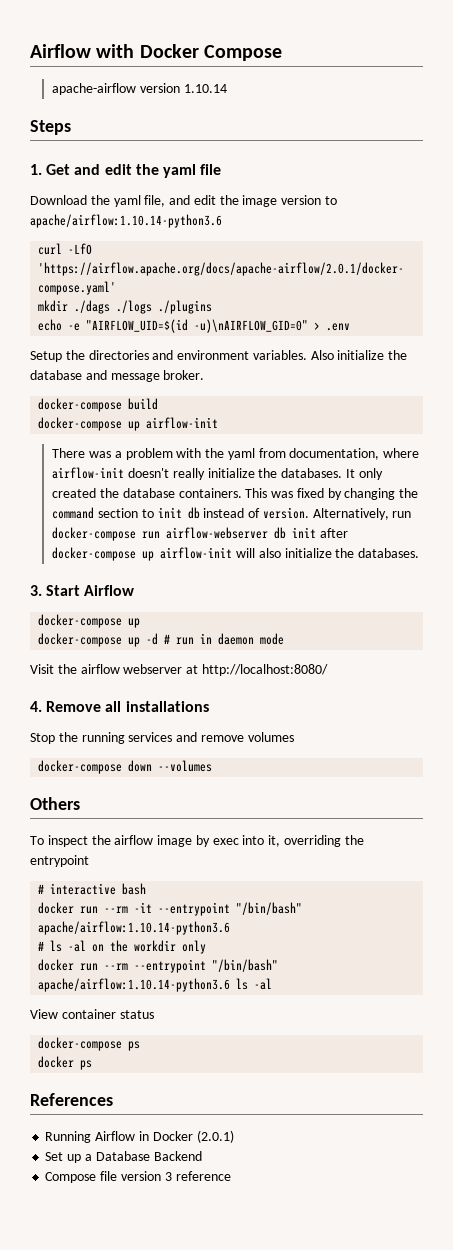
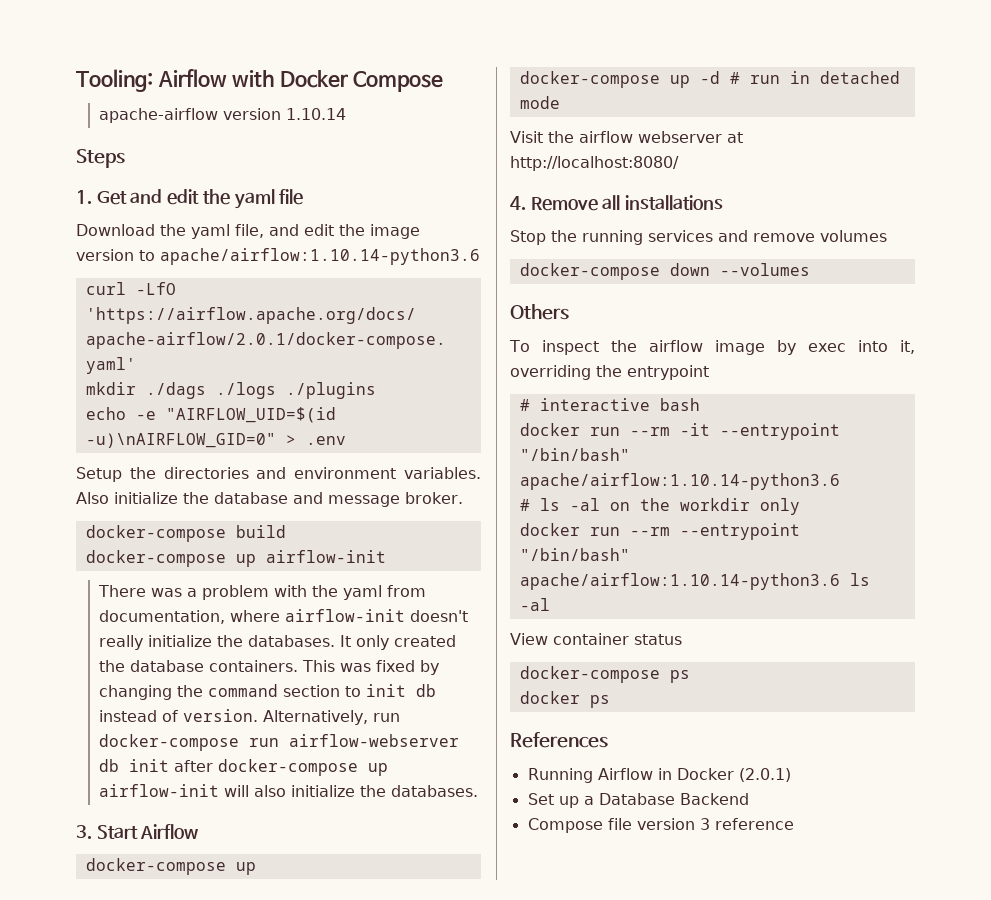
(30, 51) none -> [76,69,153,92] Tooling:
[218,633,255,645] daemon -> [819,71,900,84] detached

